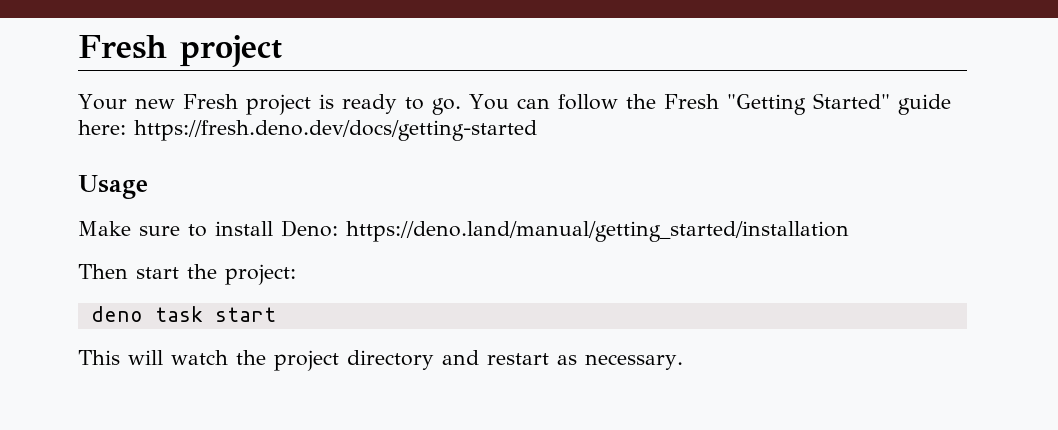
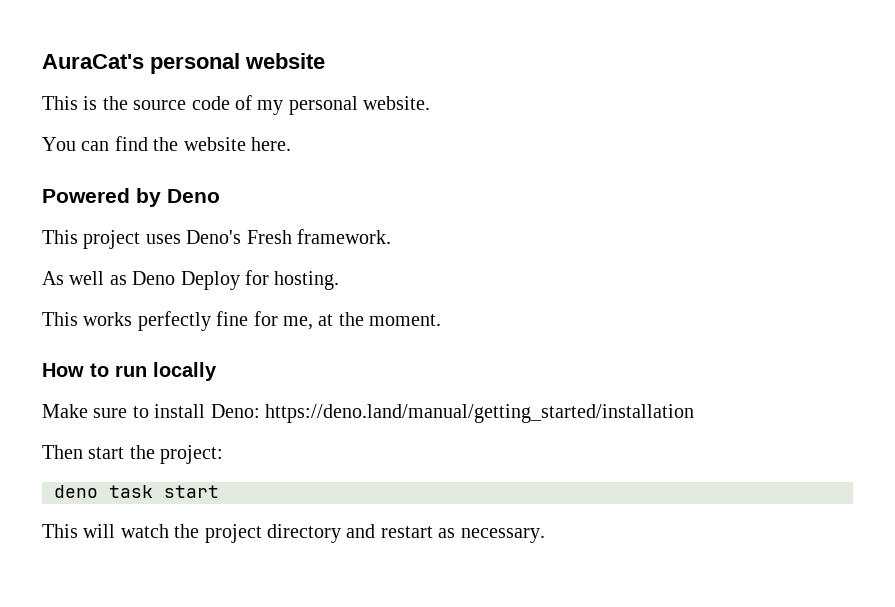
[78,35,282,67] [78,93,951,115] [78,120,537,141] [78,175,148,199] Fresh project // Your new Fresh project is ready to go. You can follow the Fresh "Getting Started" guide here: https://fresh.deno.dev/docs/getting-started // Usage -> [42,53,325,74] [42,95,431,115] [42,136,291,151] [42,188,220,207] [42,229,391,249] [42,270,340,290] [42,311,442,331] [42,362,217,381] AuraCat's personal website // This is the source code of my personal website. // You can find the website here. // Powered by Deno // This project uses Deno's Fresh framework. // As well as Deno Deploy for hosting. // This works perfectly fine for me, at the moment. // How to run locally

